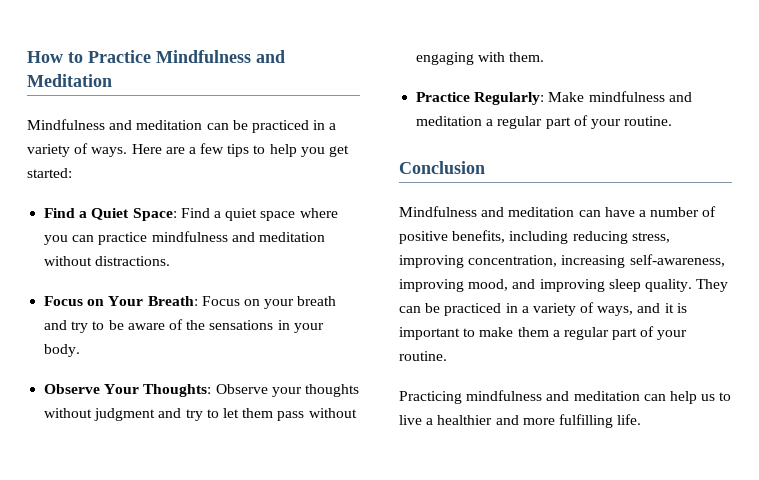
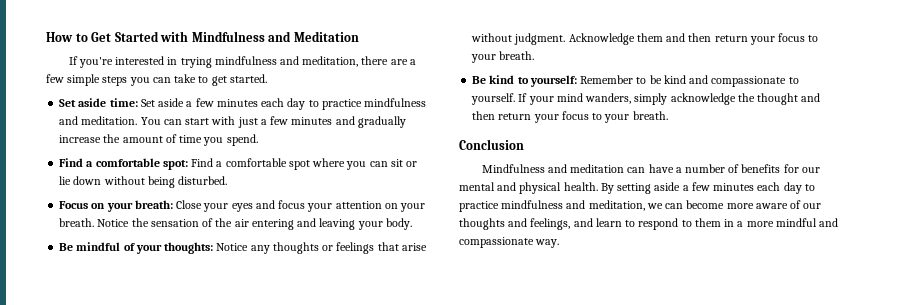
[88,50,151,63] Practice -> [91,31,189,42] Get Started with
[27,119,337,133] [27,143,350,157] [27,168,72,178] [44,208,338,221] [44,231,325,245] [44,256,171,266] [44,296,337,309] [44,319,324,333] [44,344,81,357] [44,384,359,397] [44,408,357,421] [416,52,545,65] [416,91,692,105] [416,115,673,129] Mindfulness and meditation can be practiced in a variety of ways. Here are a few tips to help you get started: // Find a Quiet Space: Find a quiet space where you can practice mindfulness and meditation without distractions. // Focus on Your Breath: Focus on your breath and try to be aware of the sensations in your body. // Observe Your Thoughts: Observe your thoughts without judgment and try to let them pass without engaging with them. // Practice Regularly: Make mindfulness and meditation a regular part of your routine. -> [68,56,416,68] [46,74,267,86] [59,98,427,110] [59,116,406,128] [59,134,258,146] [59,158,418,170] [59,176,228,188] [59,200,426,212] [59,218,412,230] [59,242,427,254] [471,33,819,45] [471,51,535,63] [472,75,799,87] [471,93,821,105] [472,111,668,123] If you're interested in trying mindfulness and meditation, there are a few simple steps you can take to get started. // Set aside time: Set aside a few minutes each day to practice mindfulness and meditation. You can start with just a few minutes and gradually increase the amount of time you spend. // Find a comfortable spot: Find a comfortable spot where you can sit or lie down without being disturbed. // Focus on your breath: Close your eyes and focus your attention on your breath. Notice the sensation of the air entering and leaving your body. // Be mindful of your thoughts: Notice any thoughts or feelings that arise without judgment. Acknowledge them and then return your focus to your breath. // Be kind to yourself: Remember to be kind and compassionate to yourself. If your mind wanders, simply acknowledge the thought and then return your focus to your breath.
[399,230,670,244] [399,254,725,268] [399,279,729,292] [399,302,687,316] [399,326,688,340] [399,351,447,361] [399,390,732,404] [399,414,642,428] positive benefits, including reducing stress, improving concentration, increasing self-awareness, improving mood, and improving sleep quality. They can be practiced in a variety of ways, and it is important to make them a regular part of your routine. // Practicing mindfulness and meditation can help us to live a healthier and more fulfilling life. -> [741,164,820,173] [459,182,815,194] [459,200,822,212] [459,218,839,230] [459,237,560,248] benefits for our mental and physical health. By setting aside a few minutes each day to practice mindfulness and meditation, we can become more aware of our thoughts and feelings, and learn to respond to them in a more mindful and compassionate way.

